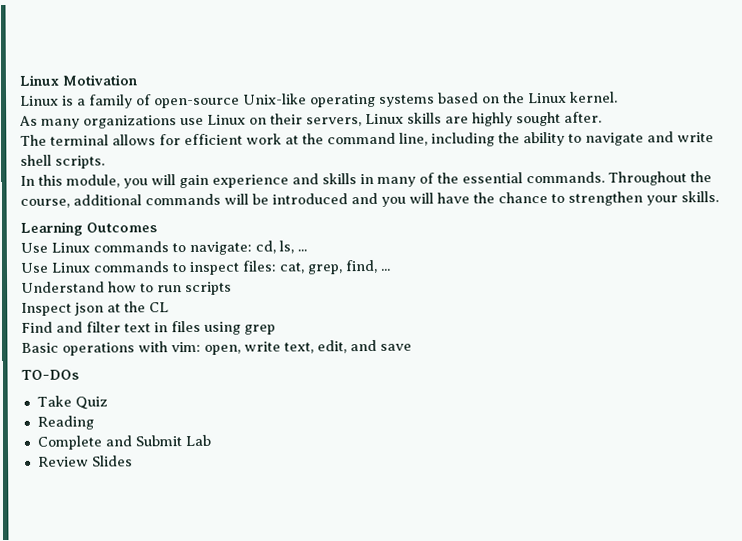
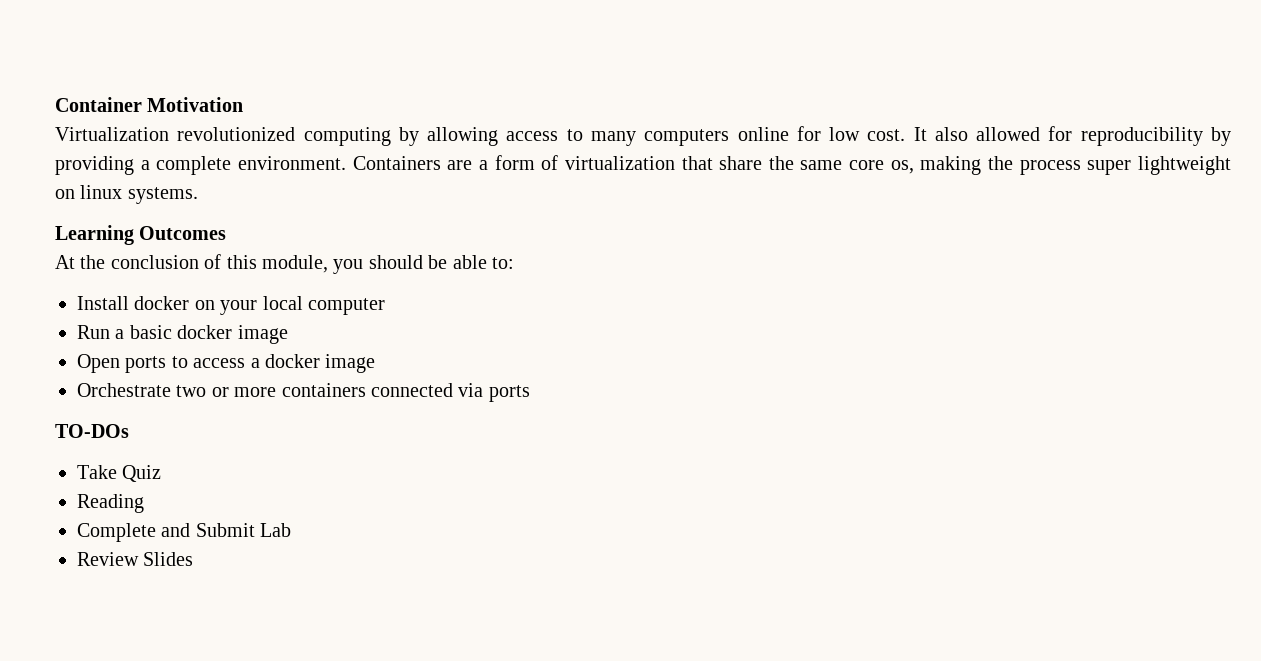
[19,74,59,86] Linux -> [55,97,142,112] Container
[20,91,618,109] [19,111,602,129] [20,131,714,147] [20,154,105,169] [20,171,712,189] [20,191,719,208] [20,221,157,236] [20,240,307,256] [20,259,391,276] [21,281,232,296] [21,301,169,316] [21,320,276,335] [21,339,412,356] Linux is a family of open-source Unix-like operating systems based on the Linux kernel. // As many organizations use Linux on their servers, Linux skills are highly sought after. // The terminal allows for efficient work at the command line, including the ability to navigate and write shell scripts. // In this module, you will gain experience and skills in many of the essential commands. Throughout the course, additional commands will be introduced and you will have the chance to strengthen your skills. // Learning Outcomes // Use Linux commands to navigate: cd, ls, ... // Use Linux commands to inspect files: cat, grep, find, ... // Understand how to run scripts // Inspect json at the CL // Find and filter text in files using grep // Basic operations with vim: open, write text, edit, and save -> [55,126,1232,146] [55,155,1231,175] [55,185,198,204] [55,225,227,245] [55,254,514,274] [77,296,385,315] [77,325,288,344] [77,354,376,373] [77,383,530,402] Virtualization revolutionized computing by allowing access to many computers online for low cost. It also allowed for reproducibility by providing a complete environment. Containers are a form of virtualization that share the same core os, making the process super lightweight on linux systems. // Learning Outcomes // At the conclusion of this module, you should be able to: // Install docker on your local computer // Run a basic docker image // Open ports to access a docker image // Orchestrate two or more containers connected via ports

